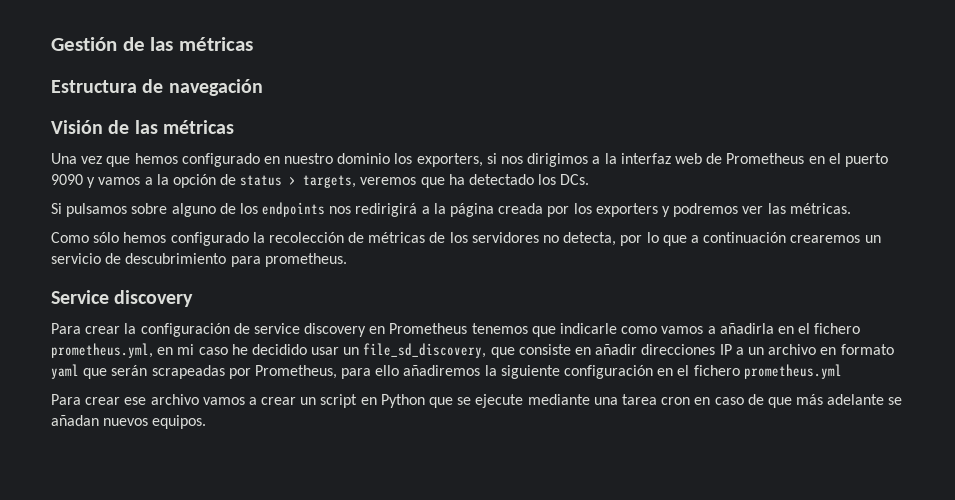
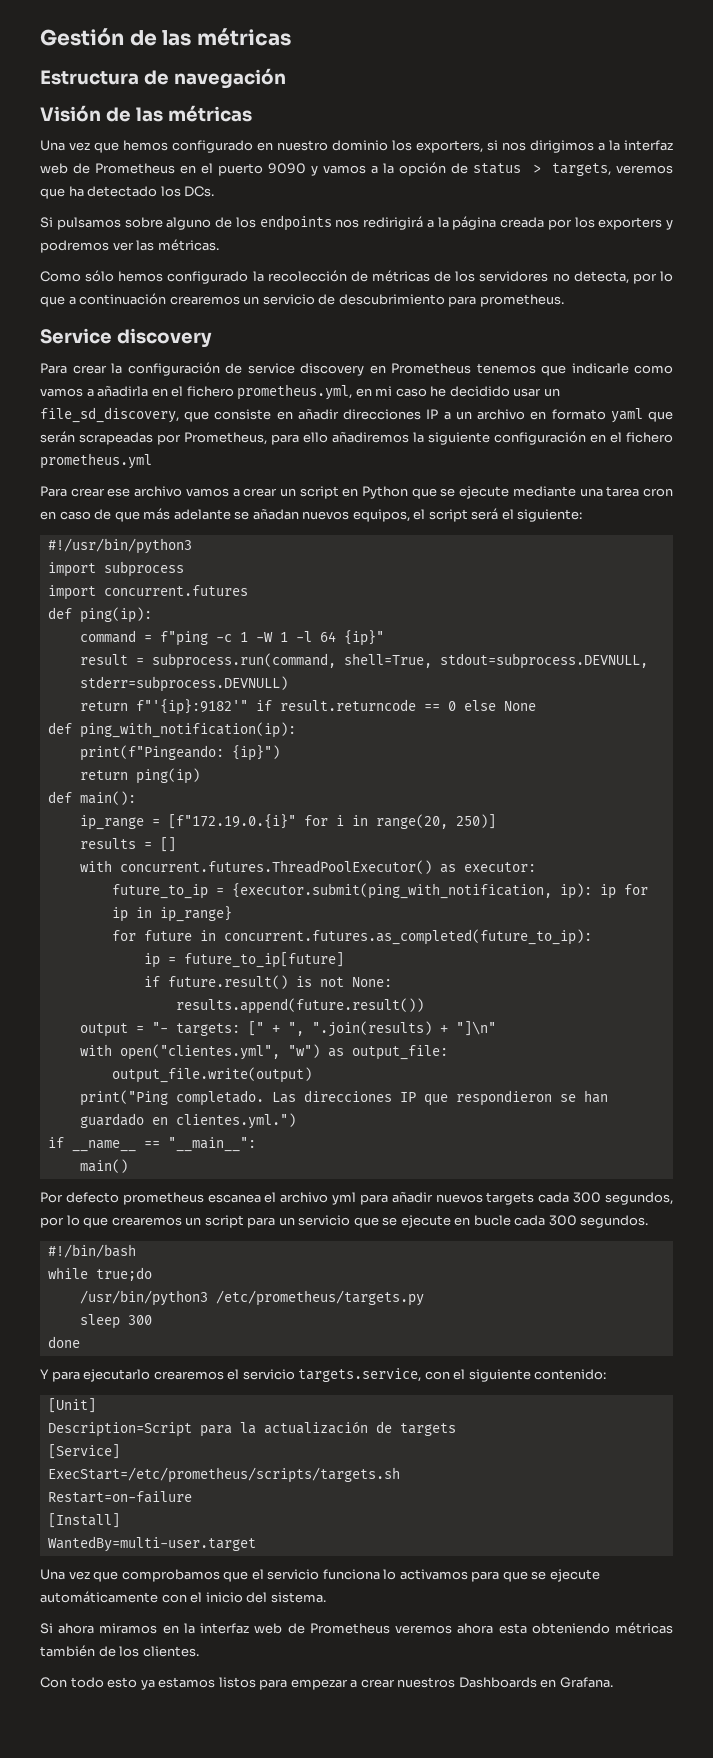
[152,415,207,429] equipos. -> [352,508,583,522] [47,538,192,554] [47,561,184,577] [47,585,248,600] [47,607,152,623] [79,630,384,646] [79,653,648,669] [79,676,288,692] [79,699,536,715] [47,722,296,738] [79,745,280,761] [79,768,200,784] [47,791,136,805] [79,814,496,830] [79,837,176,852] [79,860,536,874] [111,883,648,899] [111,906,232,922] [111,929,592,945] [143,952,344,968] [143,975,392,989] [175,998,424,1014] [79,1021,496,1037] [79,1044,448,1060] [111,1067,312,1083] [79,1090,608,1106] [79,1113,296,1129] [47,1137,256,1152] [79,1159,128,1173] [40,1192,673,1205] [40,1215,649,1228] [47,1244,136,1258] [47,1267,152,1281] [79,1290,424,1306] [79,1314,152,1329] [47,1336,80,1348] [40,1368,607,1382] [47,1398,96,1413] [47,1421,456,1437] [47,1444,120,1459] [47,1467,400,1483] [47,1491,192,1503] [47,1513,120,1528] [47,1536,256,1552] [40,1569,600,1582] [40,1591,326,1603] [40,1622,673,1634] [40,1645,199,1657] [40,1677,613,1690] equipos, el script será el siguiente: // #!/usr/bin/python3 // import subprocess // import concurrent.futures // def ping(ip): // command = f"ping -c 1 -W 1 -l 64 {ip}" // result = subprocess.run(command, shell=True, stdout=subprocess.DEVNULL, stderr=subprocess.DEVNULL) // return f"'{ip}:9182'" if result.returncode == 0 else None // def ping_with_notification(ip): // print(f"Pingeando: {ip}") // return ping(ip) // def main(): // ip_range = [f"172.19.0.{i}" for i in range(20, 250)] // results = [] // with concurrent.futures.ThreadPoolExecutor() as executor: // future_to_ip = {executor.submit(ping_with_notification, ip): ip for ip in ip_range} // for future in concurrent.futures.as_completed(future_to_ip): // ip = future_to_ip[future] // if future.result() is not None: // results.append(future.result()) // output = "- targets: [" + ", ".join(results) + "]\n" // with open("clientes.yml", "w") as output_file: // output_file.write(output) // print("Ping completado. Las direcciones IP que respondieron se han guardado en clientes.yml.") // if __name__ == "__main__": // main() // Por defecto prometheus escanea el archivo yml para añadir nuevos targets cada 300 segundos, por lo que crearemos un script para un servicio que se ejecute en bucle cada 300 segundos. // #!/bin/bash // while true;do // /usr/bin/python3 /etc/prometheus/targets.py // sleep 300 // done // Y para ejecutarlo crearemos el servicio targets.service, con el siguiente contenido: // [Unit] // Description=Script para la actualización de targets // [Service] // ExecStart=/etc/prometheus/scripts/targets.sh // Restart=on-failure // [Install] // WantedBy=multi-user.target // Una vez que comprobamos que el servicio funciona lo activamos para que se ejecute automáticamente con el inicio del sistema. // Si ahora miramos en la interfaz web de Prometheus veremos ahora esta obteniendo métricas también de los clientes. // Con todo esto ya estamos listos para empezar a crear nuestros Dashboards en Grafana.

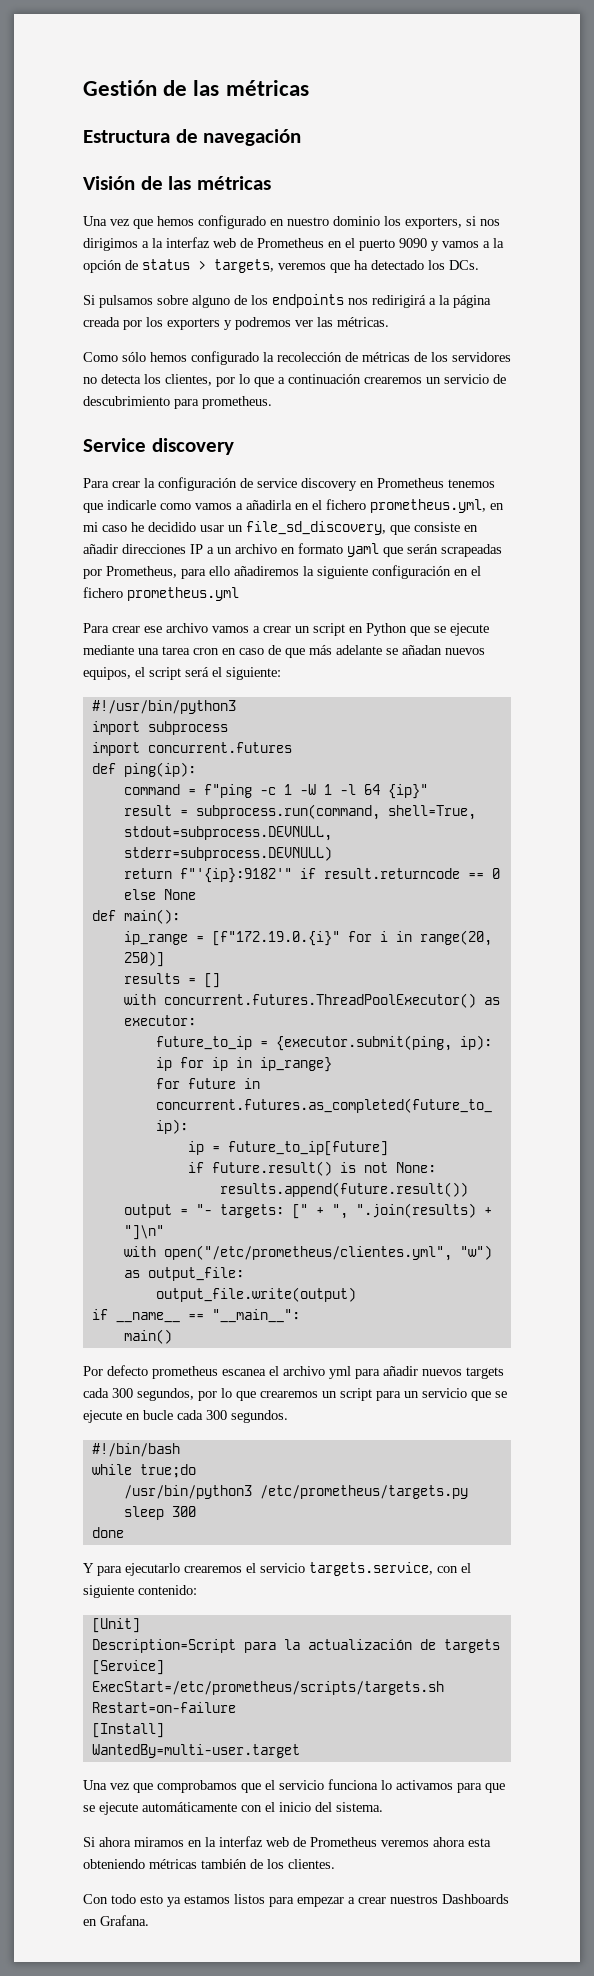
[573,271,629,284] detecta, -> [101,374,212,386] detecta los clientes,
[47,722,296,738] [79,745,280,761] [79,768,200,784] // def ping_with_notification(ip): // print(f"Pingeando: {ip}") // return ping(ip) -> (196, 894) none
[231,883,552,899] {executor.submit(ping_with_notification, -> [275,1035,452,1051] {executor.submit(ping,
[119,1044,280,1060] open("clientes.yml", -> [163,1245,452,1261] open("/etc/prometheus/clientes.yml",
[79,1090,608,1106] [79,1113,296,1129] // print("Ping completado. Las direcciones IP que respondieron se han guardado en clientes.yml.") -> (356, 1294) none

